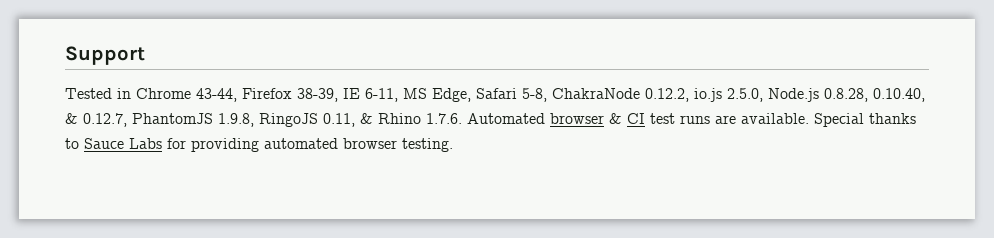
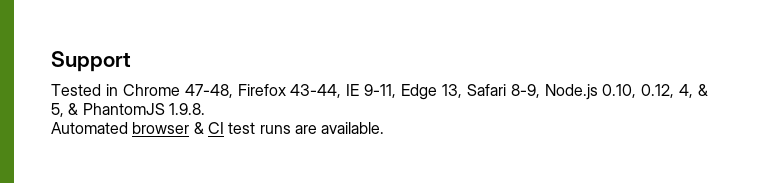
[196,88,925,102] [65,113,462,127] 43-44, Firefox 38-39, IE 6-11, MS Edge, Safari 5-8, ChakraNode 0.12.2, io.js 2.5.0, Node.js 0.8.28, 0.10.40, & 0.12.7, PhantomJS 1.9.8, RingoJS 0.11, & Rhino 1.7.6. -> [184,84,708,100] [51,103,205,117] 47-48, Firefox 43-44, IE 9-11, Edge 13, Safari 8-9, Node.js 0.10, 0.12, 4, & 5, & PhantomJS 1.9.8. //
[814,113,916,127] [65,138,453,152] Special thanks to Sauce Labs for providing automated browser testing. -> (385, 128) none

